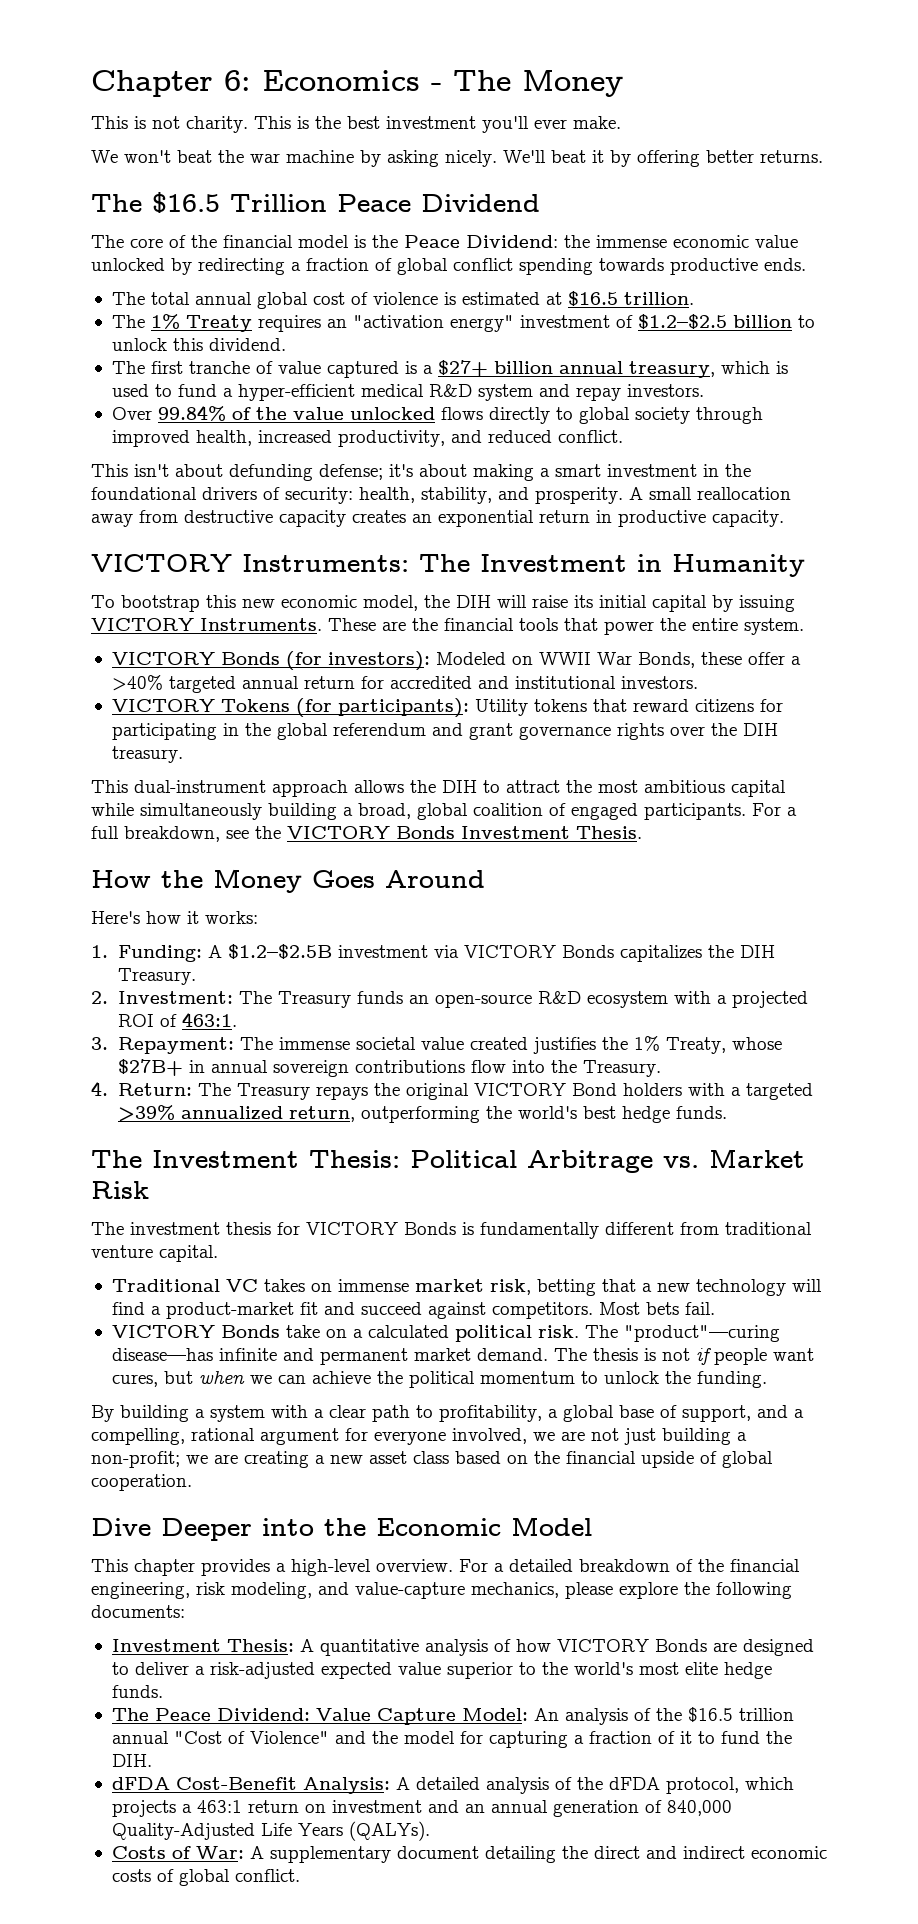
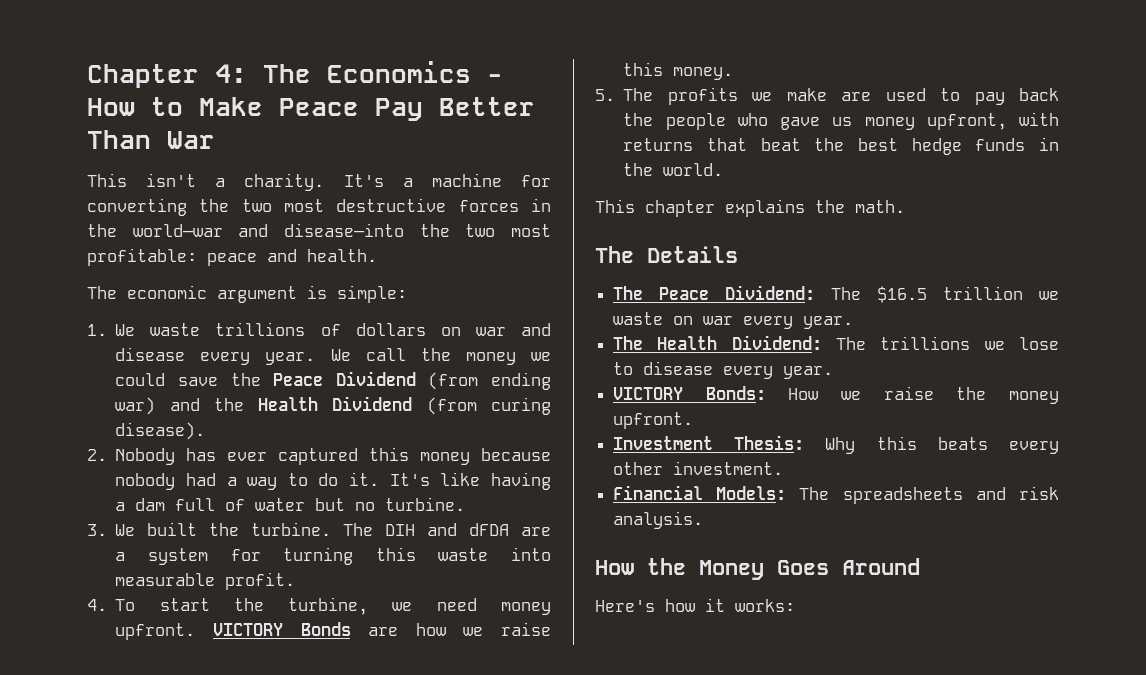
[224,70,623,97] [91,116,621,133] [91,150,823,167] [91,192,540,213] [91,235,798,248] [91,258,806,275] [111,291,694,309] [111,314,815,332] [111,338,286,351] [111,360,788,378] [111,384,704,401] [111,405,763,424] [111,430,623,447] [91,464,751,481] [91,487,791,504] [91,510,784,527] [91,554,805,577] [91,595,795,612] [91,618,804,635] [111,651,801,671] [111,675,698,693] [111,698,783,718] [111,723,778,740] [111,746,183,763] [91,780,786,797] [91,803,797,820] [91,826,642,842] 6: Economics - The Money // This is not charity. This is the best investment you'll ever make. // We won't beat the war machine by asking nicely. We'll beat it by offering better returns. // The $16.5 Trillion Peace Dividend // The core of the financial model is the Peace Dividend: the immense economic value unlocked by redirecting a fraction of global conflict spending towards productive ends. // The total annual global cost of violence is estimated at $16.5 trillion. // The 1% Treaty requires an "activation energy" investment of $1.2–$2.5 billion to unlock this dividend. // The first tranche of value captured is a $27+ billion annual treasury, which is used to fund a hyper-efficient medical R&D system and repay investors. // Over 99.84% of the value unlocked flows directly to global society through improved health, increased productivity, and reduced conflict. // This isn't about defunding defense; it's about making a smart investment in the foundational drivers of security: health, stability, and prosperity. A small reallocation away from destructive capacity creates an exponential return in productive capacity. // VICTORY Instruments: The Investment in Humanity // To bootstrap this new economic model, the DIH will raise its initial capital by issuing VICTORY Instruments. These are the financial tools that power the entire system. // VICTORY Bonds (for investors): Modeled on WWII War Bonds, these offer a >40% targeted annual return for accredited and institutional investors. // VICTORY Tokens (for participants): Utility tokens that reward citizens for participating in the global referendum and grant governance rights over the DIH treasury. // This dual-instrument approach allows the DIH to attract the most ambitious capital while simultaneously building a broad, global coalition of engaged participants. For a full breakdown, see the VICTORY Bonds Investment Thesis. -> [215,61,503,83] [87,97,535,121] [87,130,215,149] [87,173,551,191] [87,198,551,216] [87,223,551,237] [87,248,377,266] [87,285,407,303] [87,322,551,336] [115,347,551,365] [115,371,551,390] [115,396,551,415] [115,422,206,440] [87,447,551,465] [115,472,551,490] [115,497,466,511] [87,522,551,536] [115,547,551,565] [115,572,296,590] [87,597,551,615] [115,622,551,640] [623,62,734,80] [595,87,1059,105] [623,112,1059,130] [623,137,1059,155] [623,163,724,176] [595,199,905,217] [595,246,738,263] [613,285,1059,303] [613,312,854,329] [613,335,1059,350] [613,361,834,379] [613,386,1059,404] [613,412,694,429] [613,435,1059,454] [613,461,784,475] [613,485,1059,504] [613,511,704,529] 4: The Economics - How to Make Peace Pay Better Than War // This isn't a charity. It's a machine for converting the two most destructive forces in the world—war and disease—into the two most profitable: peace and health. // The economic argument is simple: // 1. We waste trillions of dollars on war and disease every year. We call the money we could save the Peace Dividend (from ending war) and the Health Dividend (from curing disease). // 2. Nobody has ever captured this money because nobody had a way to do it. It's like having a dam full of water but no turbine. // 3. We built the turbine. The DIH and dFDA are a system for turning this waste into measurable profit. // 4. To start the turbine, we need money upfront. VICTORY Bonds are how we raise this money. // 5. The profits we make are used to pay back the people who gave us money upfront, with returns that beat the best hedge funds in the world. // This chapter explains the math. // The Details // The Peace Dividend: The $16.5 trillion we waste on war every year. // The Health Dividend: The trillions we lose to disease every year. // VICTORY Bonds: How we raise the money upfront. // Investment Thesis: Why this beats every other investment. // Financial Models: The spreadsheets and risk analysis.
[91,944,775,962] [117,968,196,985] [91,991,808,1008] [117,1012,237,1027] [91,1036,782,1054] [117,1059,661,1077] [91,1081,813,1100] [117,1105,727,1123] [91,1149,805,1173] [91,1181,149,1199] [91,1222,812,1239] [91,1245,218,1262] [111,1279,822,1296] [111,1302,715,1319] [111,1325,780,1342] [111,1348,814,1365] [111,1371,767,1388] [91,1405,804,1422] [91,1428,747,1445] [91,1451,773,1468] [91,1474,192,1491] [91,1517,592,1541] [91,1559,800,1576] [91,1582,792,1599] [91,1605,185,1618] [111,1639,814,1656] [111,1662,772,1679] [111,1685,163,1698] [111,1707,794,1725] [111,1731,792,1748] [111,1754,152,1767] [111,1777,794,1794] [111,1800,732,1817] [111,1821,430,1841] [111,1846,827,1863] [111,1869,300,1886] // 1. Funding: A $1.2–$2.5B investment via VICTORY Bonds capitalizes the DIH Treasury. // 2. Investment: The Treasury funds an open-source R&D ecosystem with a projected ROI of 463:1. // 3. Repayment: The immense societal value created justifies the 1% Treaty, whose $27B+ in annual sovereign contributions flow into the Treasury. // 4. Return: The Treasury repays the original VICTORY Bond holders with a targeted >39% annualized return, outperforming the world's best hedge funds. // The Investment Thesis: Political Arbitrage vs. Market Risk // The investment thesis for VICTORY Bonds is fundamentally different from traditional venture capital. // Traditional VC takes on immense market risk, betting that a new technology will find a product-market fit and succeed against competitors. Most bets fail. // VICTORY Bonds take on a calculated political risk. The "product"—curing disease—has infinite and permanent market demand. The thesis is not if people want cures, but when we can achieve the political momentum to unlock the funding. // By building a system with a clear path to profitability, a global base of support, and a compelling, rational argument for everyone involved, we are not just building a non-profit; we are creating a new asset class based on the financial upside of global cooperation. // Dive Deeper into the Economic Model // This chapter provides a high-level overview. For a detailed breakdown of the financial engineering, risk modeling, and value-capture mechanics, please explore the following documents: // Investment Thesis: A quantitative analysis of how VICTORY Bonds are designed to deliver a risk-adjusted expected value superior to the world's most elite hedge funds. // The Peace Dividend: Value Capture Model: An analysis of the $16.5 trillion annual "Cost of Violence" and the model for capturing a fraction of it to fund the DIH. // dFDA Cost-Benefit Analysis: A detailed analysis of the dFDA protocol, which projects a 463:1 return on investment and an annual generation of 840,000 Quality-Adjusted Life Years (QALYs). // Costs of War: A supplementary document detailing the direct and indirect economic costs of global conflict. -> (795, 605) none

